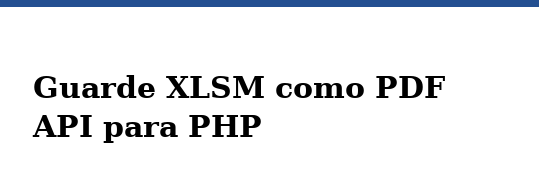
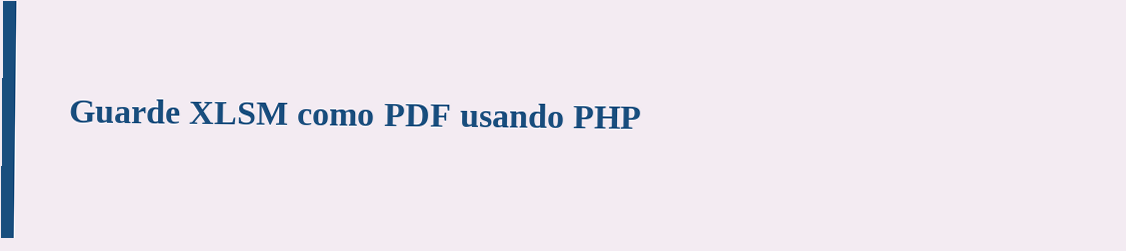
[32,115,178,143] API para -> [458,102,565,129] usando

